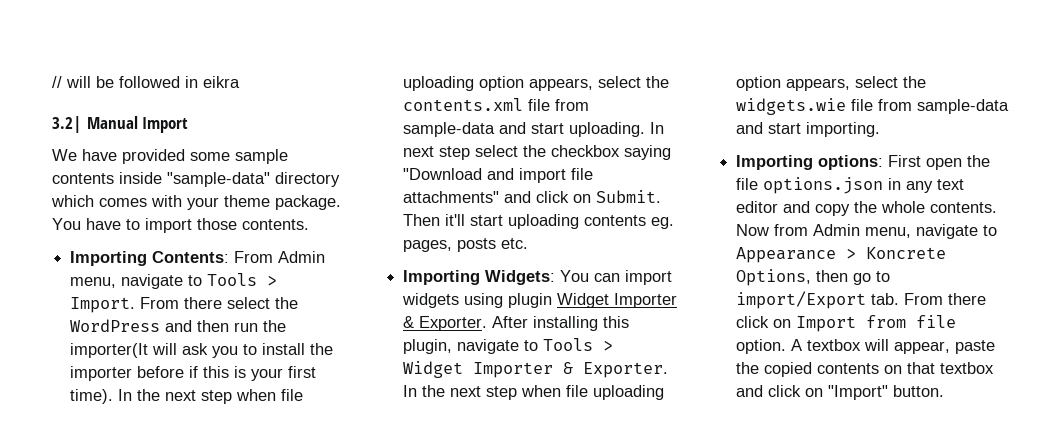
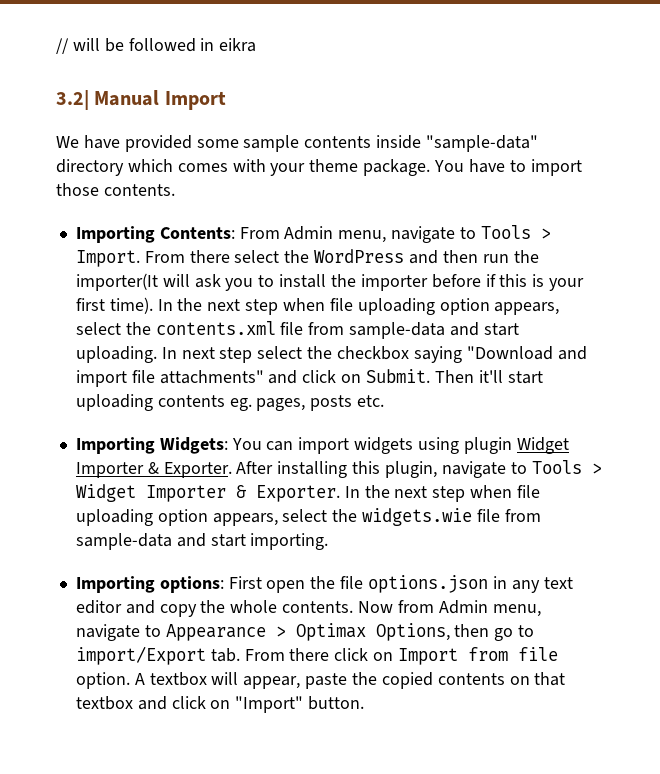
[866,247,947,259] Koncrete -> [295,623,366,641] Optimax

